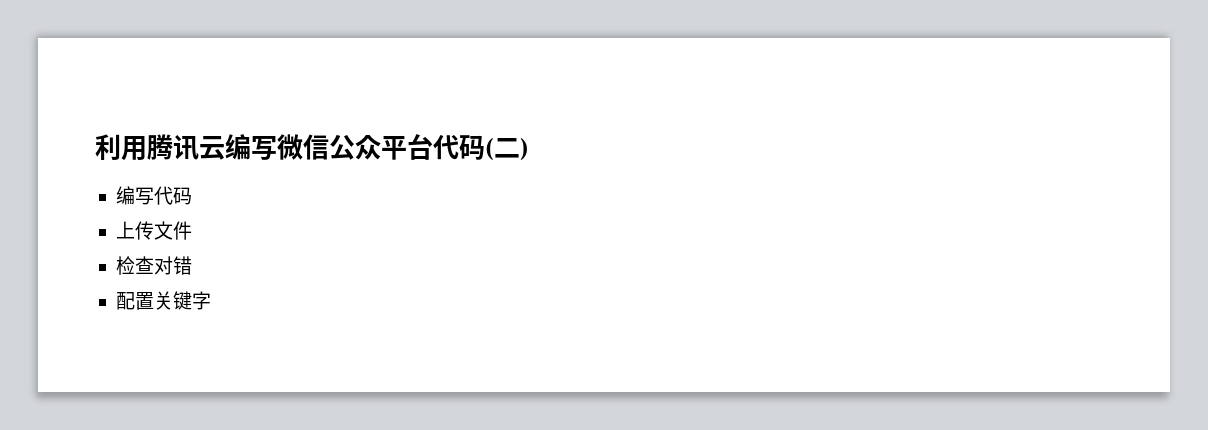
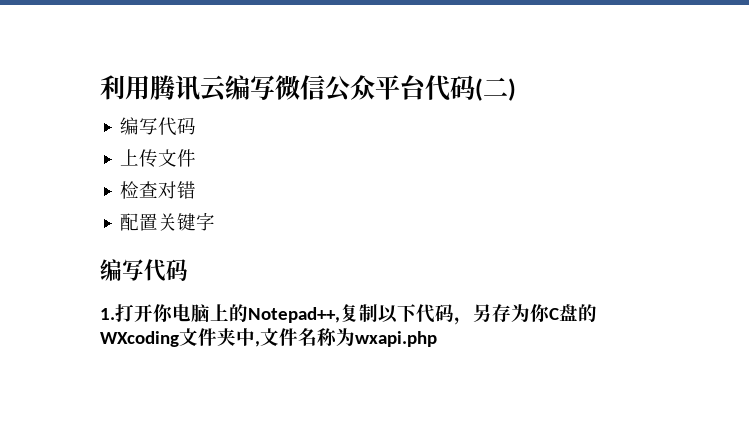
(211, 300) none -> [100,259,188,282] [100,304,597,325] [100,328,437,347] // 编写代码 // 1.打开你电脑上的Notepad++,复制以下代码，另存为你C盘的WXcoding文件夹中,文件名称为wxapi.php

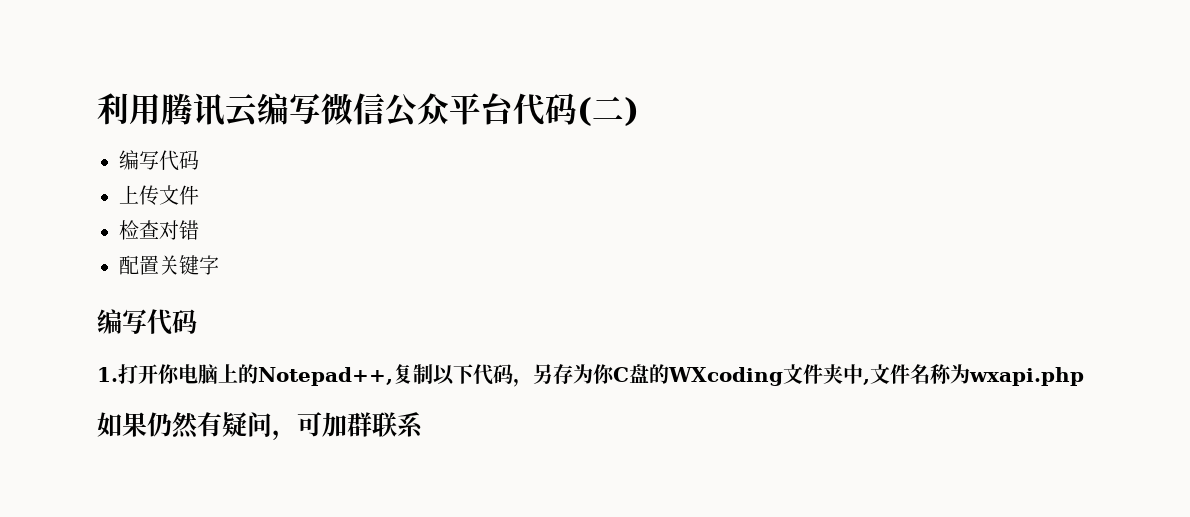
(437, 339) none -> [97,412,423,441] // 如果仍然有疑问，可加群联系

